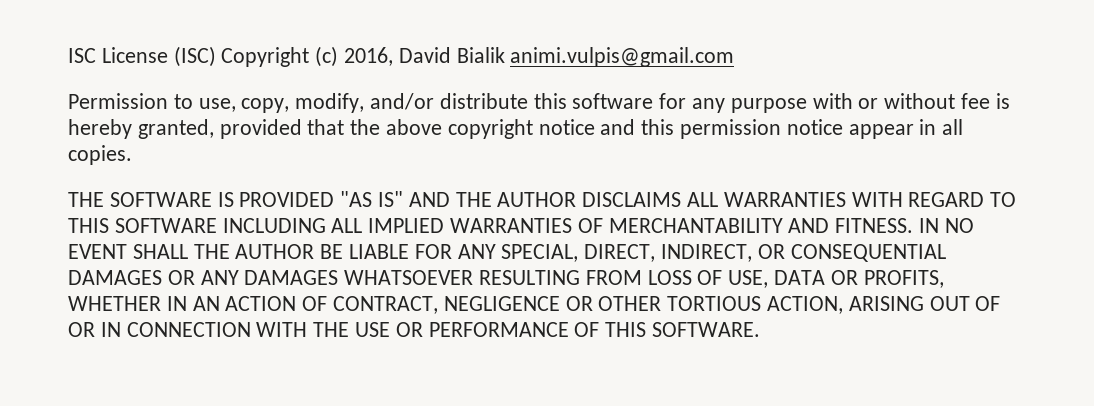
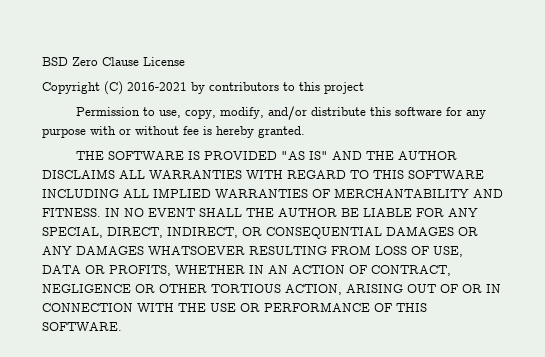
[68,46,735,67] ISC License (ISC) Copyright (c) 2016, David Bialik animi.vulpis@gmail.com -> [42,57,185,66] [42,81,364,95] BSD Zero Clause License // Copyright (C) 2016-2021 by contributors to this project
[137,119,964,139] [68,145,132,165] granted, provided that the above copyright notice and this permission notice appear in all copies. -> [258,126,305,138] granted.

